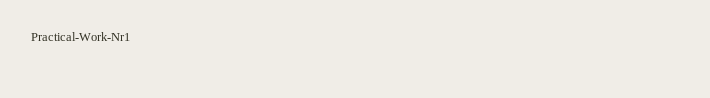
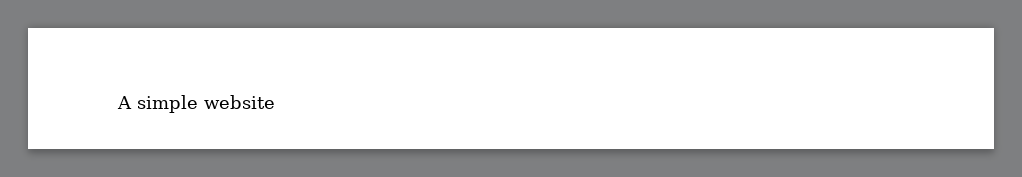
[31,32,130,41] Practical-Work-Nr1 -> [117,95,275,113] A simple website

